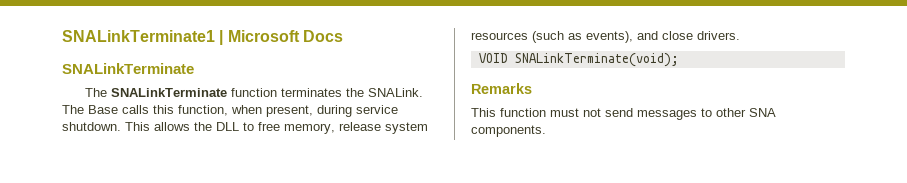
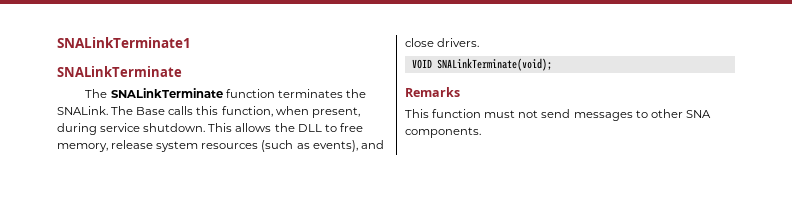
[219,30,343,45] | Microsoft Docs -> (191, 42) none

